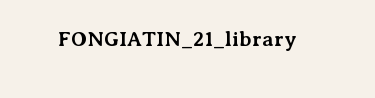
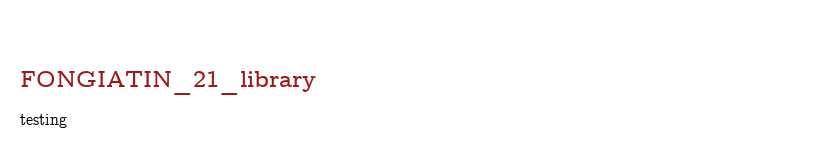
(297, 41) none -> [20,114,67,128] // testing

